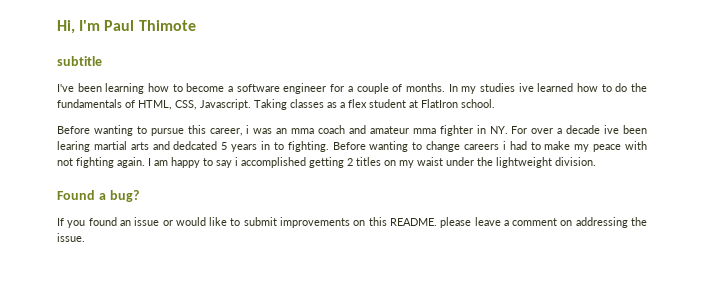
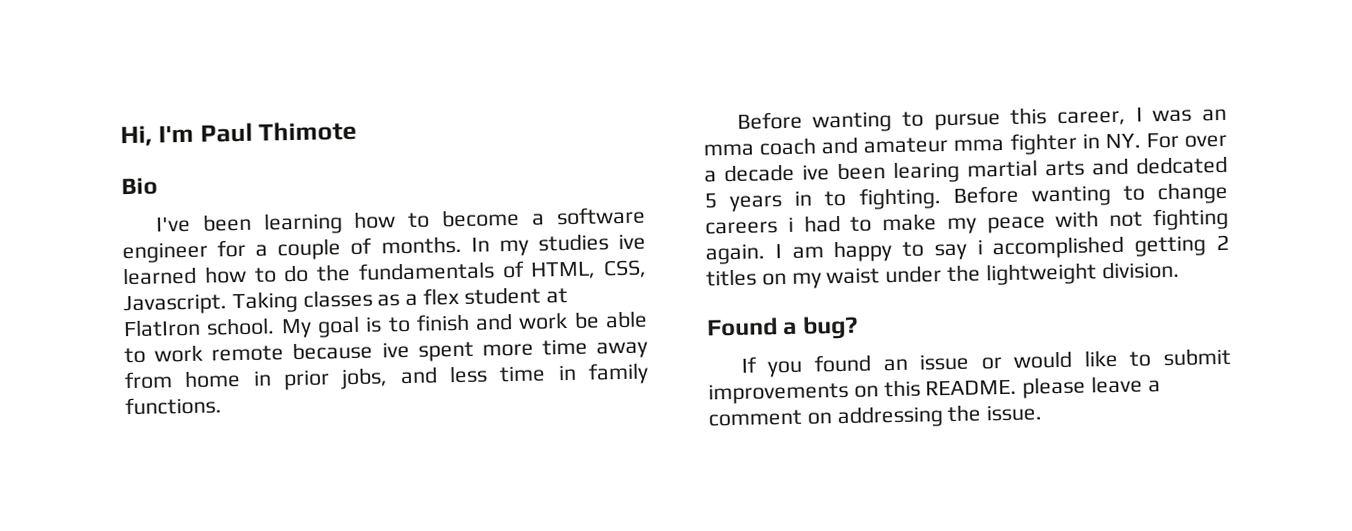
[57,56,102,66] subtitle -> [121,177,158,196] Bio
(495, 103) none -> [280,310,649,339] [124,338,648,364] [124,362,649,391] [125,396,222,416] My goal is to finish and work be able to work remote because ive spent more time away from home in prior jobs, and less time in family functions.
[246,125,250,134] i -> [1135,107,1143,122] I

